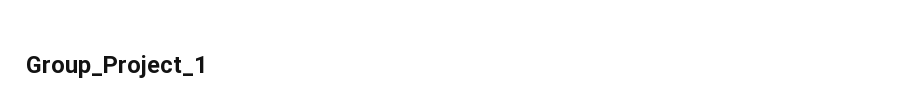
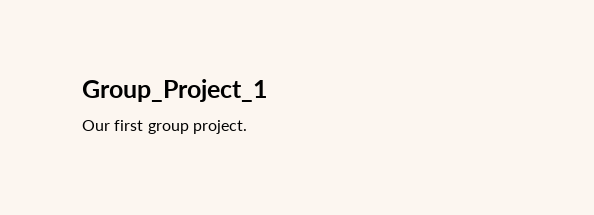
(207, 66) none -> [82,120,247,134] // Our first group project.

